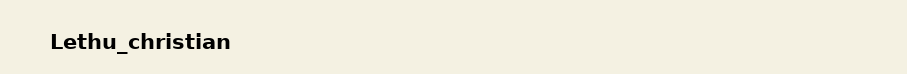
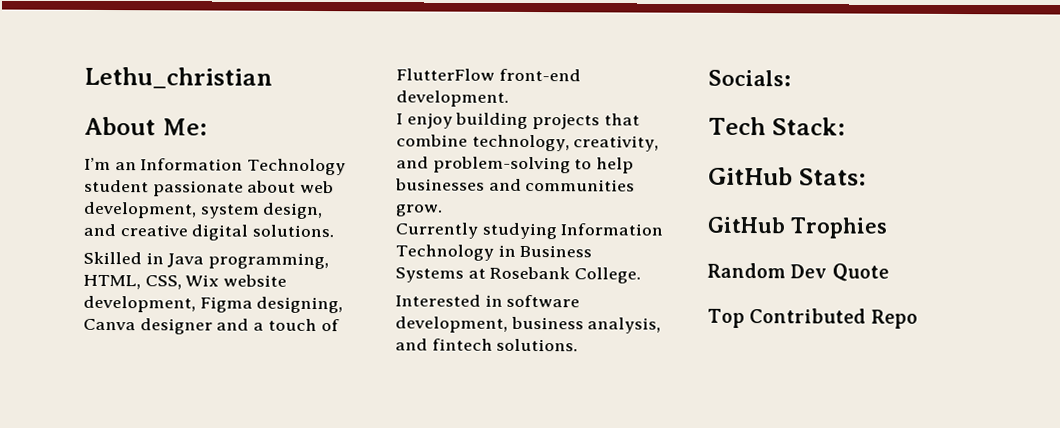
(231, 43) none -> [84,116,207,136] [84,157,347,176] [84,179,335,197] [83,201,324,220] [83,223,335,241] [83,251,330,270] [83,274,288,290] [83,295,344,314] [83,318,340,335] [396,68,581,82] [396,90,509,107] [396,112,640,130] [396,134,660,152] [396,156,635,174] [395,178,636,192] [395,204,443,217] [395,222,664,240] [395,244,593,261] [395,266,642,284] [395,294,581,308] [395,316,662,334] [395,338,579,352] [708,69,791,87] [708,116,845,136] [708,166,866,186] [707,216,887,239] [707,262,889,282] [707,308,918,329] // About Me: // I’m an Information Technology student passionate about web development, system design, and creative digital solutions. // Skilled in Java programming, HTML, CSS, Wix website development, Figma designing, Canva designer and a touch of FlutterFlow front-end development. // I enjoy building projects that combine technology, creativity, and problem-solving to help businesses and communities grow. // Currently studying Information Technology in Business Systems at Rosebank College. // Interested in software development, business analysis, and fintech solutions. // Socials: // Tech Stack: // GitHub Stats: // GitHub Trophies // Random Dev Quote // Top Contributed Repo

